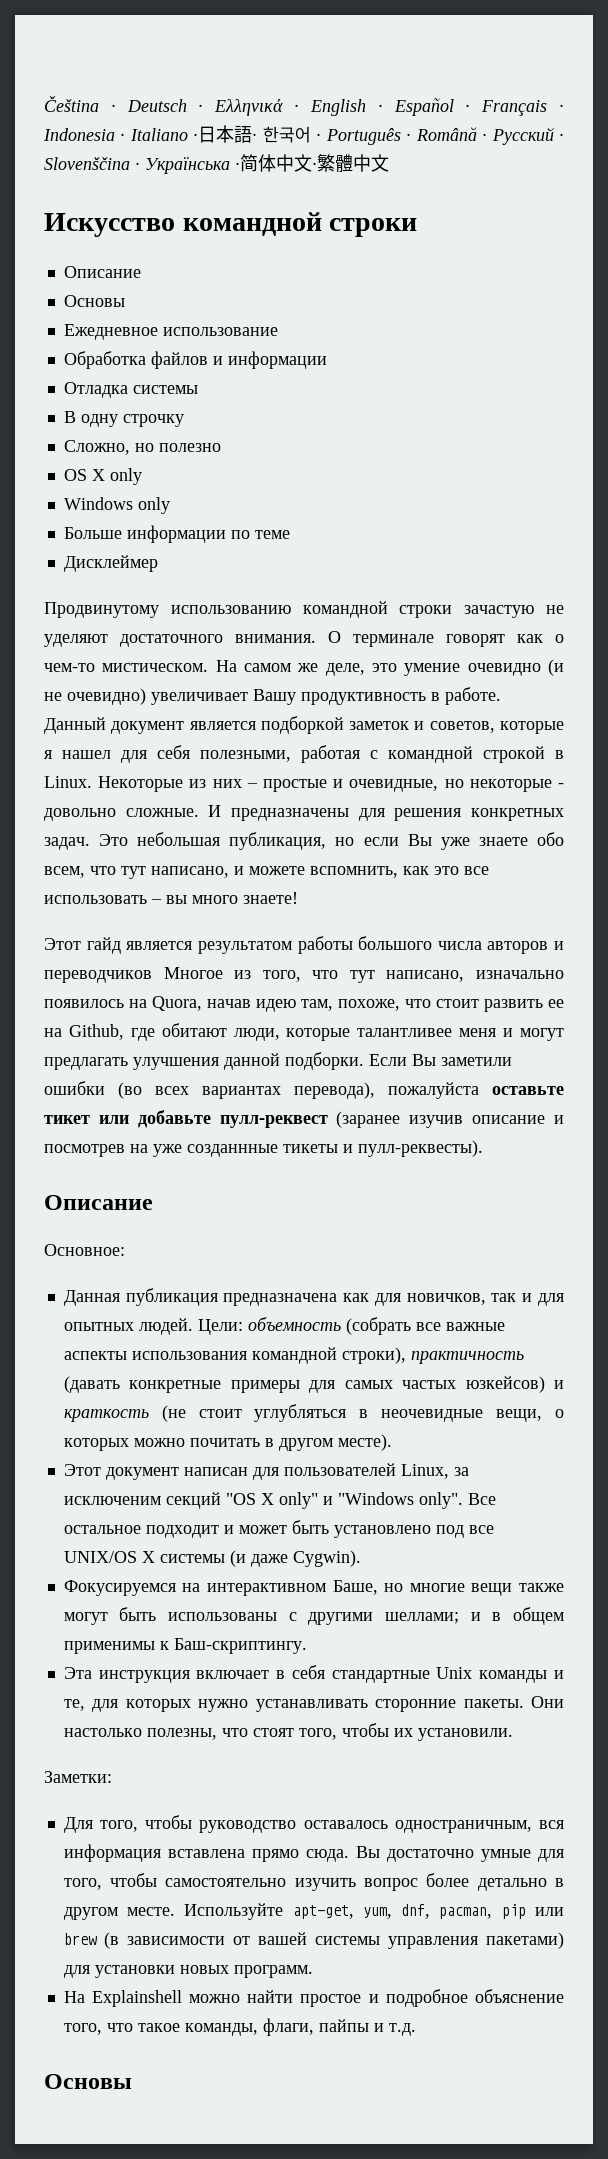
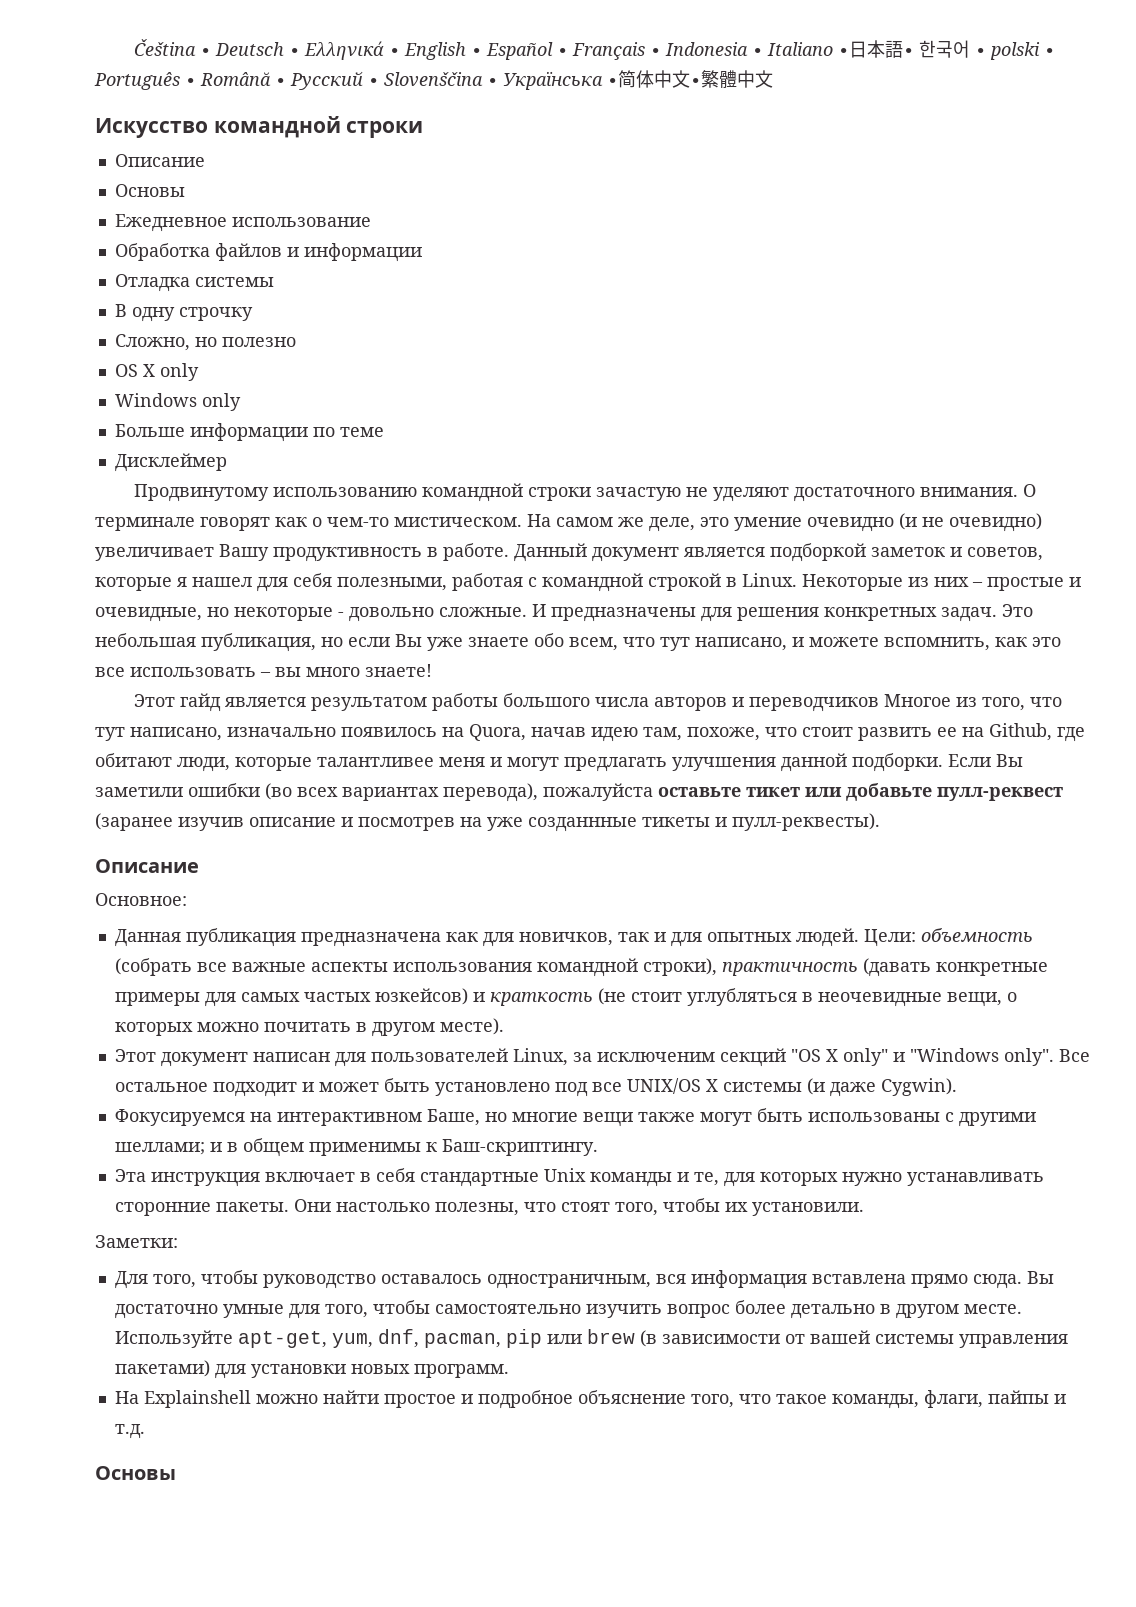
(322, 137) none -> [989,42,1055,60] polski ∙

